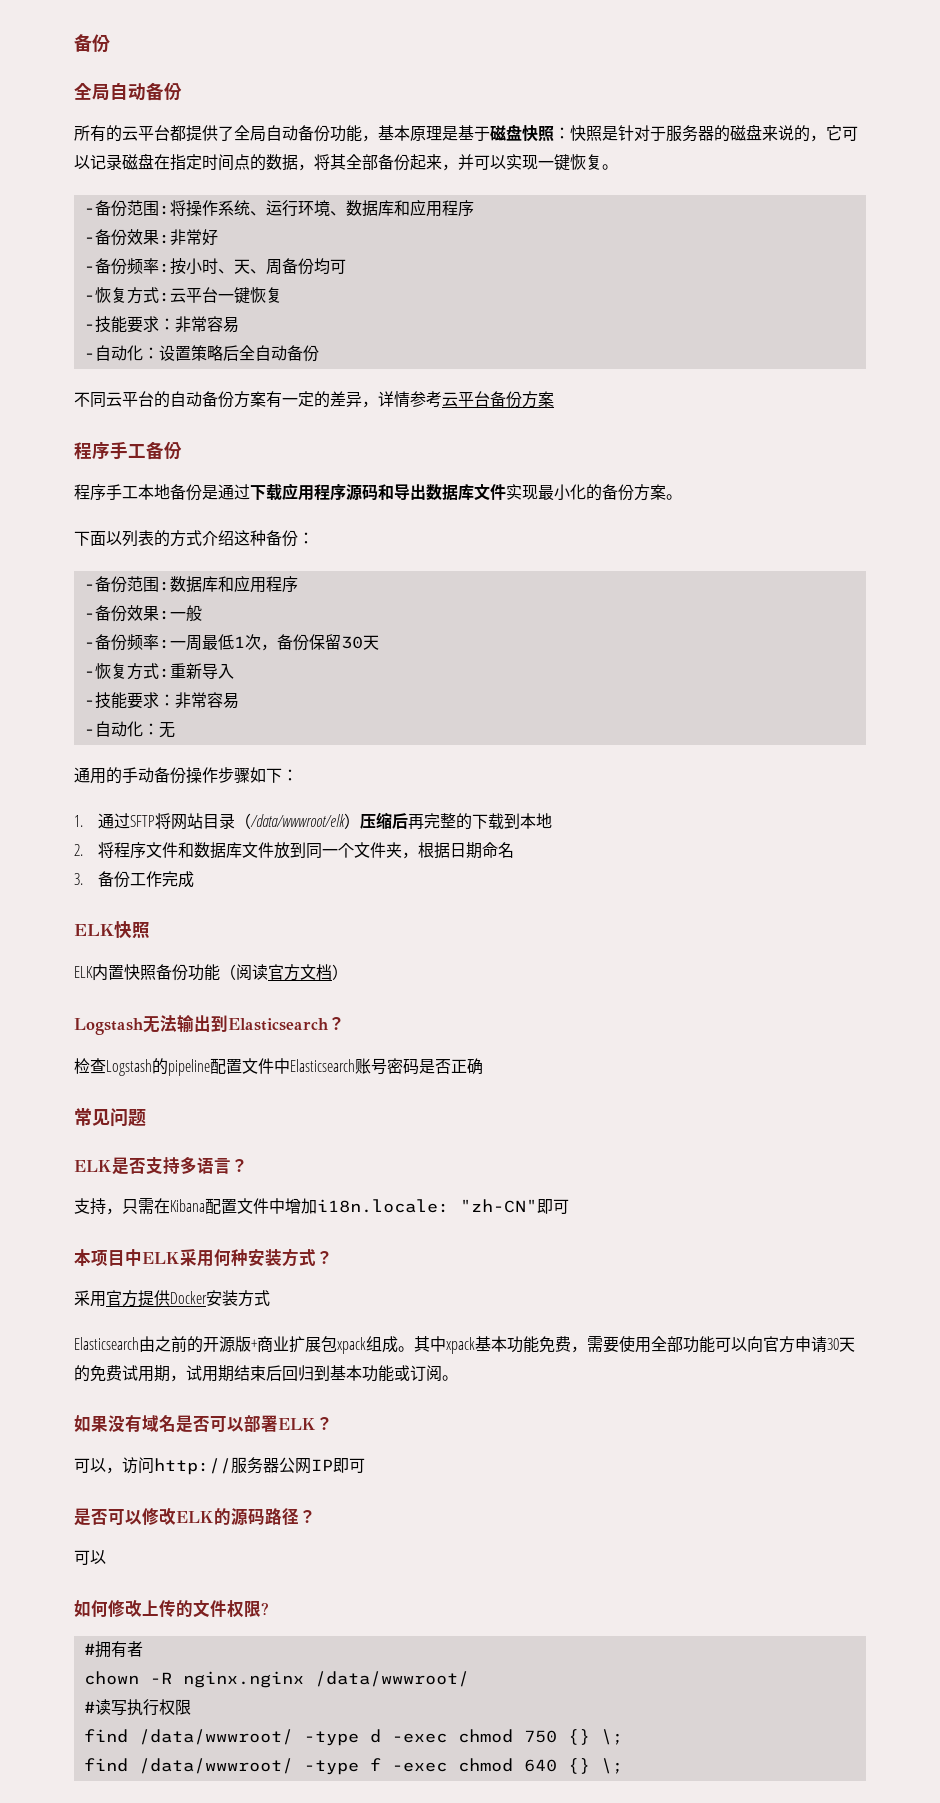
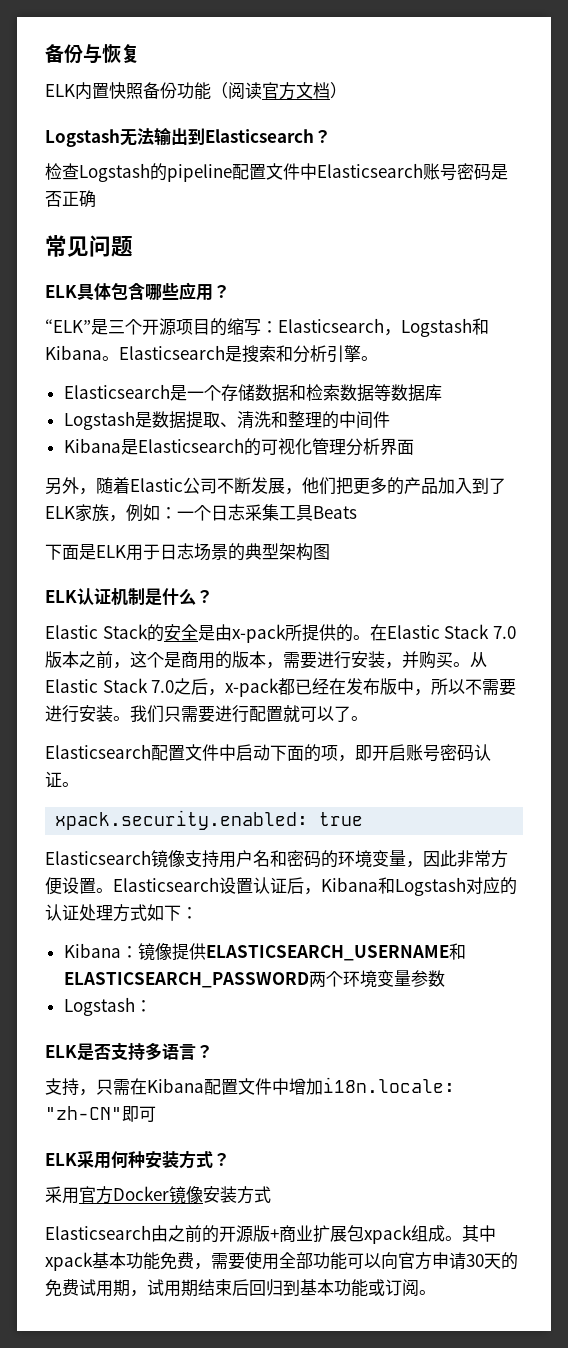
[74,34,110,53] [74,82,182,101] [74,124,858,142] [74,153,618,171] [83,199,474,217] [83,229,218,246] [83,258,346,275] [83,287,282,304] [83,316,239,333] [83,345,319,362] [74,391,554,408] [74,441,182,460] [74,483,682,501] [74,530,314,547] [83,575,298,593] [83,605,202,622] [83,634,379,651] [83,663,234,680] [83,692,239,709] [83,721,175,738] [74,767,298,784] [74,812,552,830] [74,842,514,859] [74,871,194,888] [74,921,150,939] 备份 // 全局自动备份 // 所有的云平台都提供了全局自动备份功能，基本原理是基于磁盘快照：快照是针对于服务器的磁盘来说的，它可以记录磁盘在指定时间点的数据，将其全部备份起来，并可以实现一键恢复。 // -备份范围:将操作系统、运行环境、数据库和应用程序 // -备份效果:非常好 // -备份频率:按小时、天、周备份均可 // -恢复方式:云平台一键恢复 // -技能要求：非常容易 // -自动化：设置策略后全自动备份 // 不同云平台的自动备份方案有一定的差异，详情参考云平台备份方案 // 程序手工备份 // 程序手工本地备份是通过下载应用程序源码和导出数据库文件实现最小化的备份方案。 // 下面以列表的方式介绍这种备份： // -备份范围:数据库和应用程序 // -备份效果:一般 // -备份频率:一周最低1次，备份保留30天 // -恢复方式:重新导入 // -技能要求：非常容易 // -自动化：无 // 通用的手动备份操作步骤如下： // 1.通过SFTP将网站目录（/data/wwwroot/elk）压缩后再完整的下载到本地 // 2.将程序文件和数据库文件放到同一个文件夹，根据日期命名 // 3.备份工作完成 // ELK快照 -> [45,44,140,64] 备份与恢复
(146, 1118) none -> [45,282,230,301] [45,318,489,337] [45,345,378,363] [63,384,442,402] [63,411,390,430] [63,438,414,456] [45,477,506,495] [45,504,357,522] [45,543,330,561] [45,588,213,606] [45,624,516,643] [45,651,487,669] [45,678,517,697] [45,705,368,723] [45,744,491,762] [45,771,79,788] [55,810,364,830] [45,850,508,868] [45,877,517,896] [45,904,198,922] [63,943,466,961] [63,970,445,988] [63,997,152,1016] // ELK具体包含哪些应用？ // “ELK”是三个开源项目的缩写：Elasticsearch，Logstash和Kibana。Elasticsearch是搜索和分析引擎。 // Elasticsearch是一个存储数据和检索数据等数据库 // Logstash是数据提取、清洗和整理的中间件 // Kibana是Elasticsearch的可视化管理分析界面 // 另外，随着Elastic公司不断发展，他们把更多的产品加入到了ELK家族，例如：一个日志采集工具Beats // 下面是ELK用于日志场景的典型架构图 // ELK认证机制是什么？ // Elastic Stack的安全是由x-pack所提供的。在Elastic Stack 7.0版本之前，这个是商用的版本，需要进行安装，并购买。从Elastic Stack 7.0之后，x-pack都已经在发布版中，所以不需要进行安装。我们只需要进行配置就可以了。 // Elasticsearch配置文件中启动下面的项，即开启账号密码认证。 // xpack.security.enabled: true // Elasticsearch镜像支持用户名和密码的环境变量，因此非常方便设置。Elasticsearch设置认证后，Kibana和Logstash对应的认证处理方式如下： // Kibana：镜像提供ELASTICSEARCH_USERNAME和ELASTICSEARCH_PASSWORD两个环境变量参数 // Logstash：
[74,1249,142,1266] 本项目中 -> (156, 1114) none
[138,1290,207,1307] 提供Docker -> [113,1186,203,1204] Docker镜像
[74,1415,333,1433] [74,1457,365,1475] [74,1507,316,1526] [74,1550,106,1565] [74,1599,269,1618] [83,1641,143,1658] [83,1671,469,1688] [83,1699,191,1716] [83,1729,623,1746] [83,1758,623,1775] // 如果没有域名是否可以部署ELK？ // 可以，访问http://服务器公网IP即可 // 是否可以修改ELK的源码路径？ // 可以 // 如何修改上传的文件权限? // #拥有者 // chown -R nginx.nginx /data/wwwroot/ // #读写执行权限 // find /data/wwwroot/ -type d -exec chmod 750 {} \; // find /data/wwwroot/ -type f -exec chmod 640 {} \; -> (436, 1292) none

